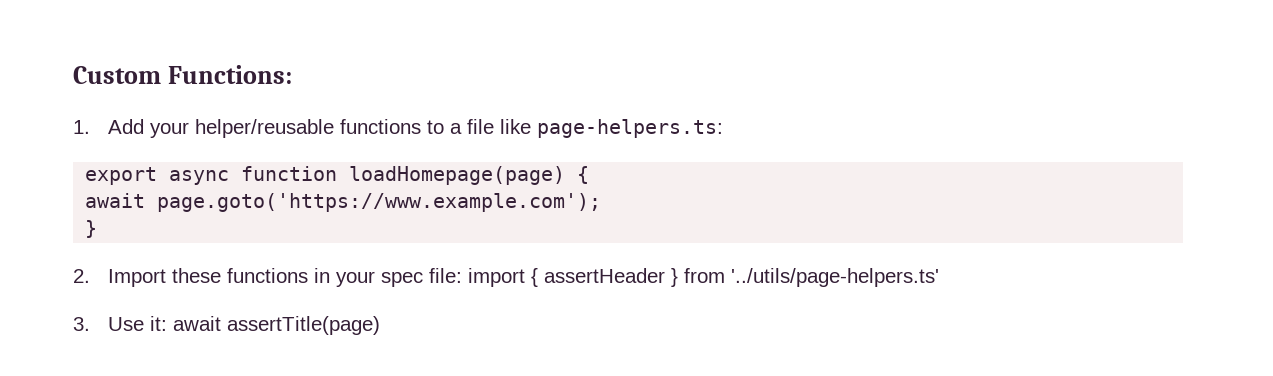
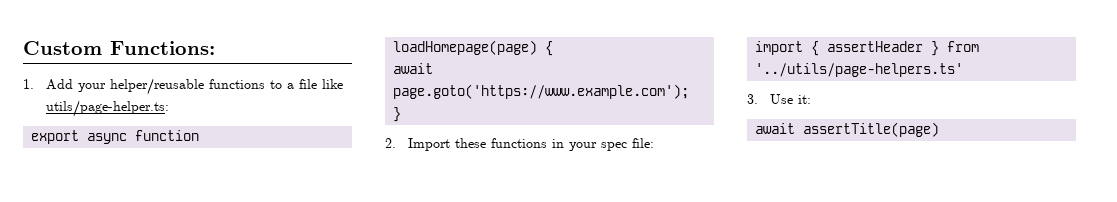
[537,119,724,138] page-helpers.ts: -> [45,100,169,117] utils/page-helper.ts:
(463, 275) none -> (654, 143) //
(168, 323) none -> (811, 99) //

